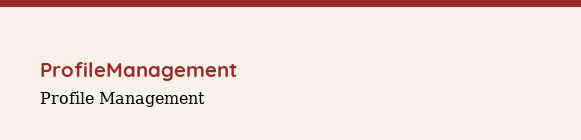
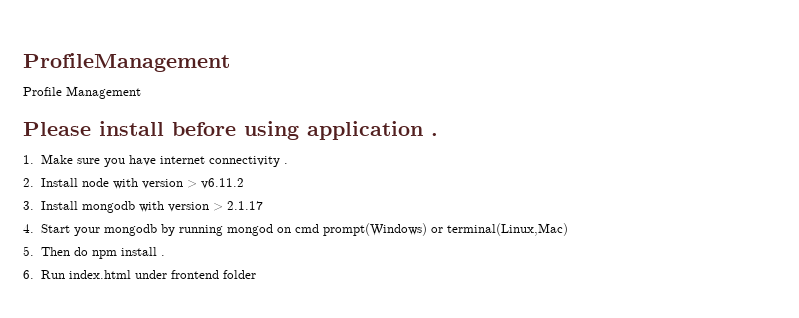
(205, 99) none -> [23,121,438,140] [23,154,289,167] [23,178,245,189] [23,201,264,213] [23,223,569,236] [23,246,166,259] [23,270,257,279] // Please install before using application . // 1. Make sure you have internet connectivity . // 2. Install node with version > v6.11.2 // 3. Install mongodb with version > 2.1.17 // 4. Start your mongodb by running mongod on cmd prompt(Windows) or terminal(Linux,Mac) // 5. Then do npm install . // 6. Run index.html under frontend folder

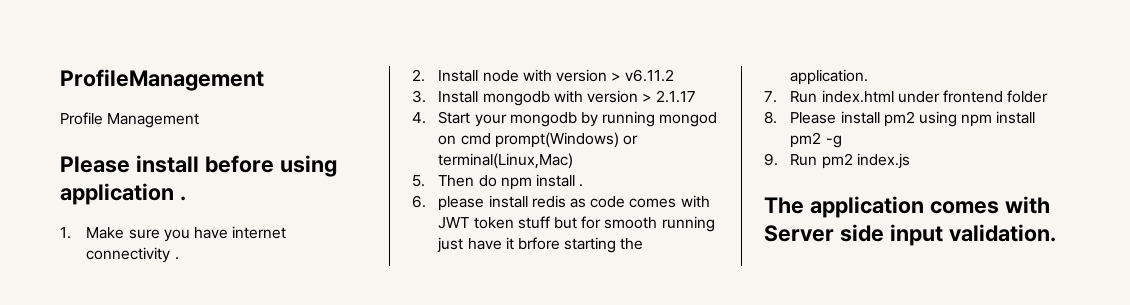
(34, 274) none -> [438,195,710,211] [438,216,715,232] [437,237,644,253] [790,69,869,85] [764,91,777,103] please install redis as code comes with JWT token stuff but for smooth running just have it brfore starting the application. // 7.
(257, 274) none -> [764,111,1036,127] [790,132,842,148] [764,153,910,169] [764,196,1050,218] [764,224,1056,246] // 8. Please install pm2 using npm install pm2 -g // 9. Run pm2 index.js // The application comes with Server side input validation.

